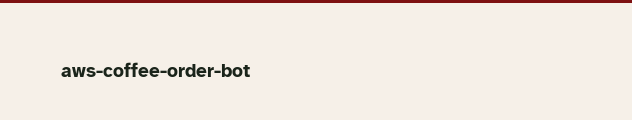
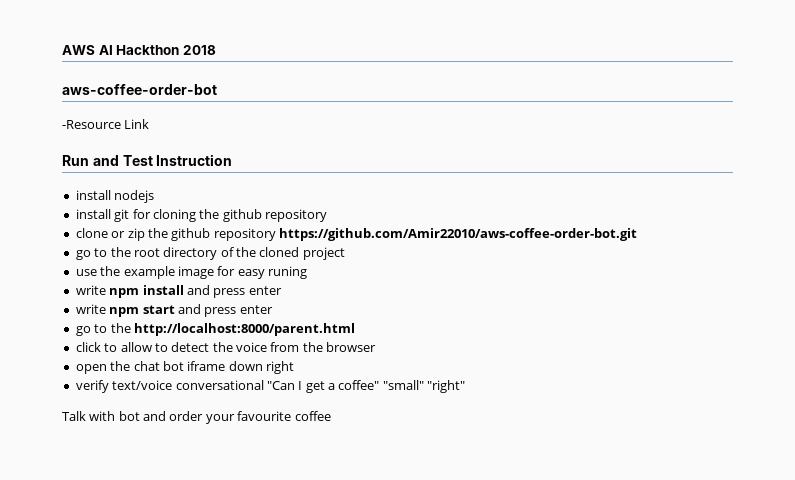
[61,62,250,77] aws-coffee-order-bot -> [62,45,216,55] [62,84,217,95] [62,119,150,129] [62,154,233,166] [75,190,155,203] [75,209,327,222] [75,228,637,241] [75,247,345,260] [75,266,307,279] [75,285,282,298] [75,304,273,317] [75,323,355,336] [75,342,377,352] [75,361,294,374] [75,380,466,393] [62,411,331,424] AWS AI Hackthon 2018 // aws-coffee-order-bot // -Resource Link // Run and Test Instruction // install nodejs // install git for cloning the github repository // clone or zip the github repository https://github.com/Amir22010/aws-coffee-order-bot.git // go to the root directory of the cloned project // use the example image for easy runing // write npm install and press enter // write npm start and press enter // go to the http://localhost:8000/parent.html // click to allow to detect the voice from the browser // open the chat bot iframe down right // verify text/voice conversational "Can I get a coffee" "small" "right" // Talk with bot and order your favourite coffee

